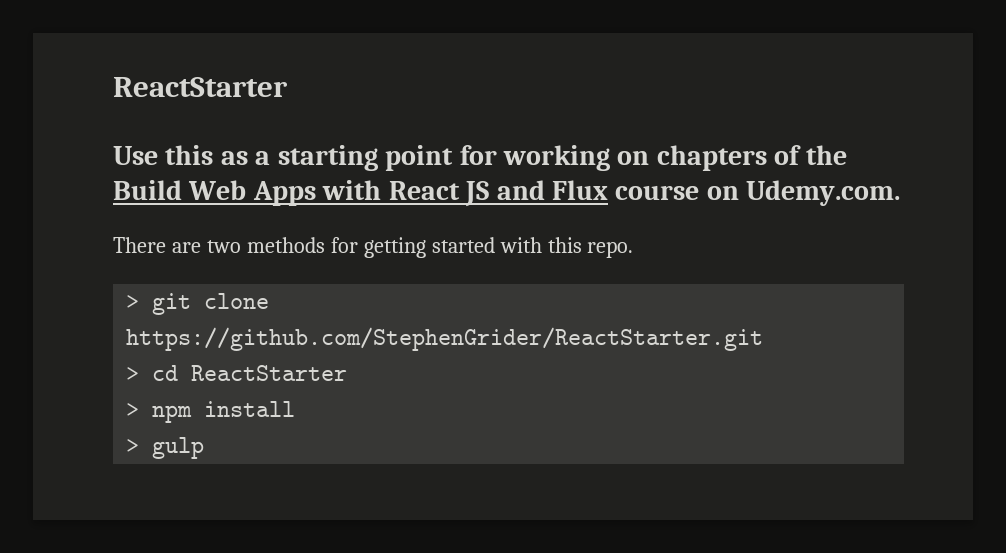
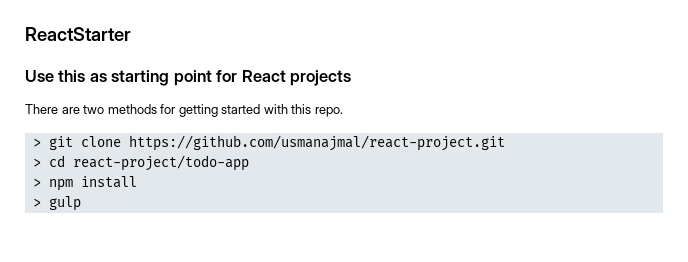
[255,151,271,165] a -> (107, 77) none
[502,145,847,171] [113,180,901,207] working on chapters of the Build Web Apps with React JS and Flux course on Udemy.com. -> [241,70,352,86] React projects
[126,327,764,351] https://github.com/StephenGrider/ReactStarter.git -> [128,135,505,151] https://github.com/usmanajmal/react-project.git
[191,365,348,381] ReactStarter -> [72,155,249,171] react-project/todo-app

